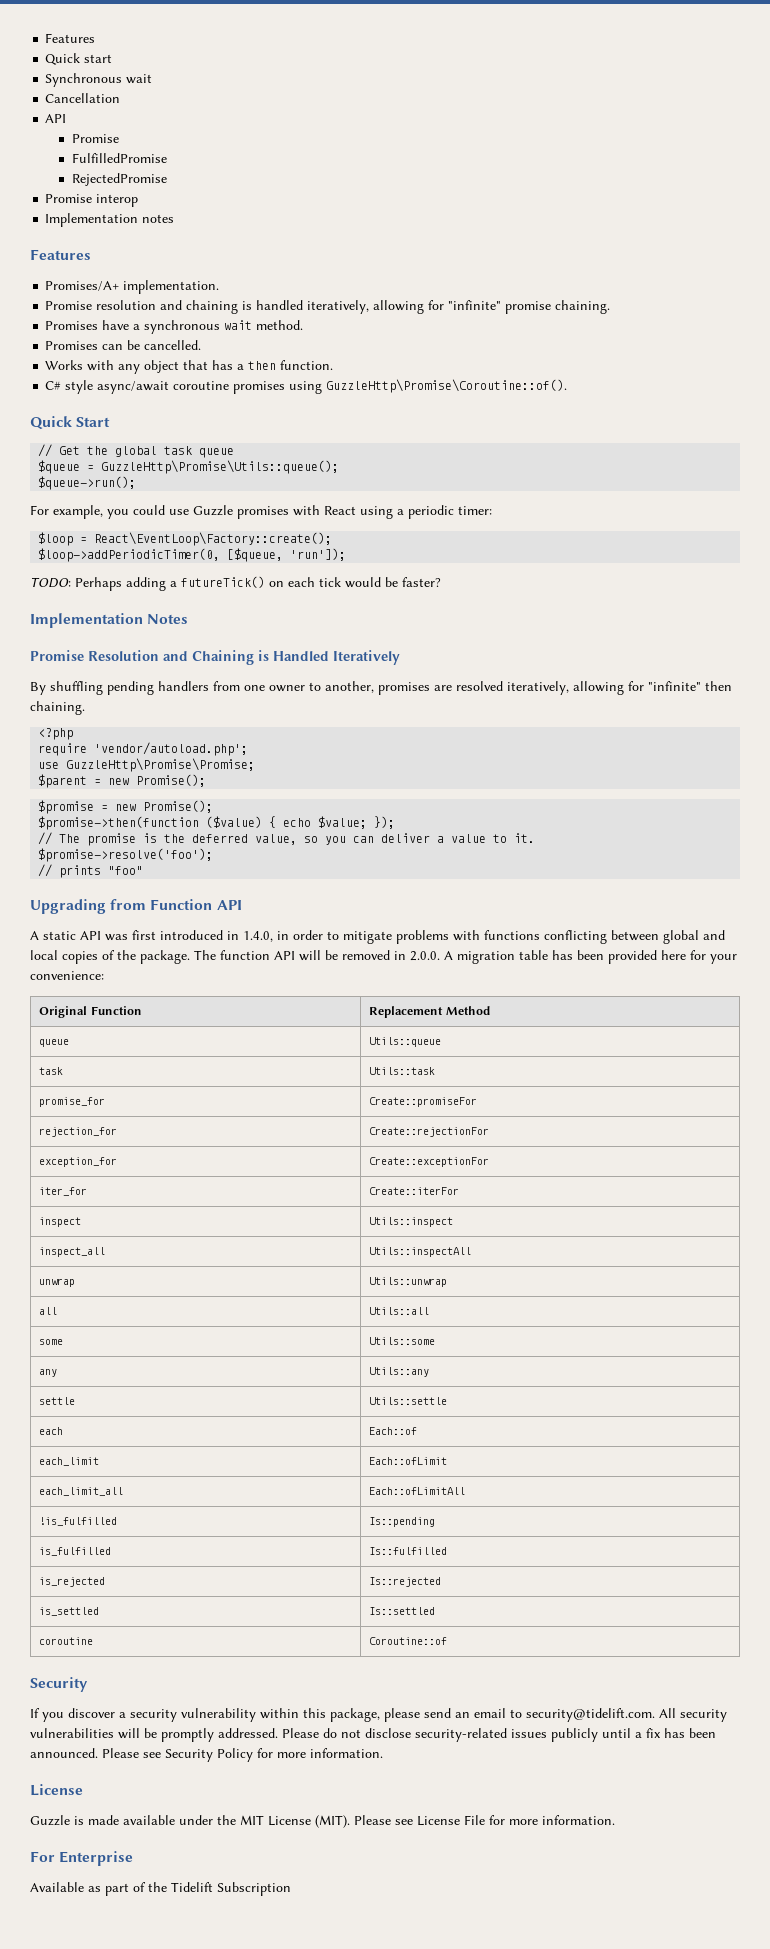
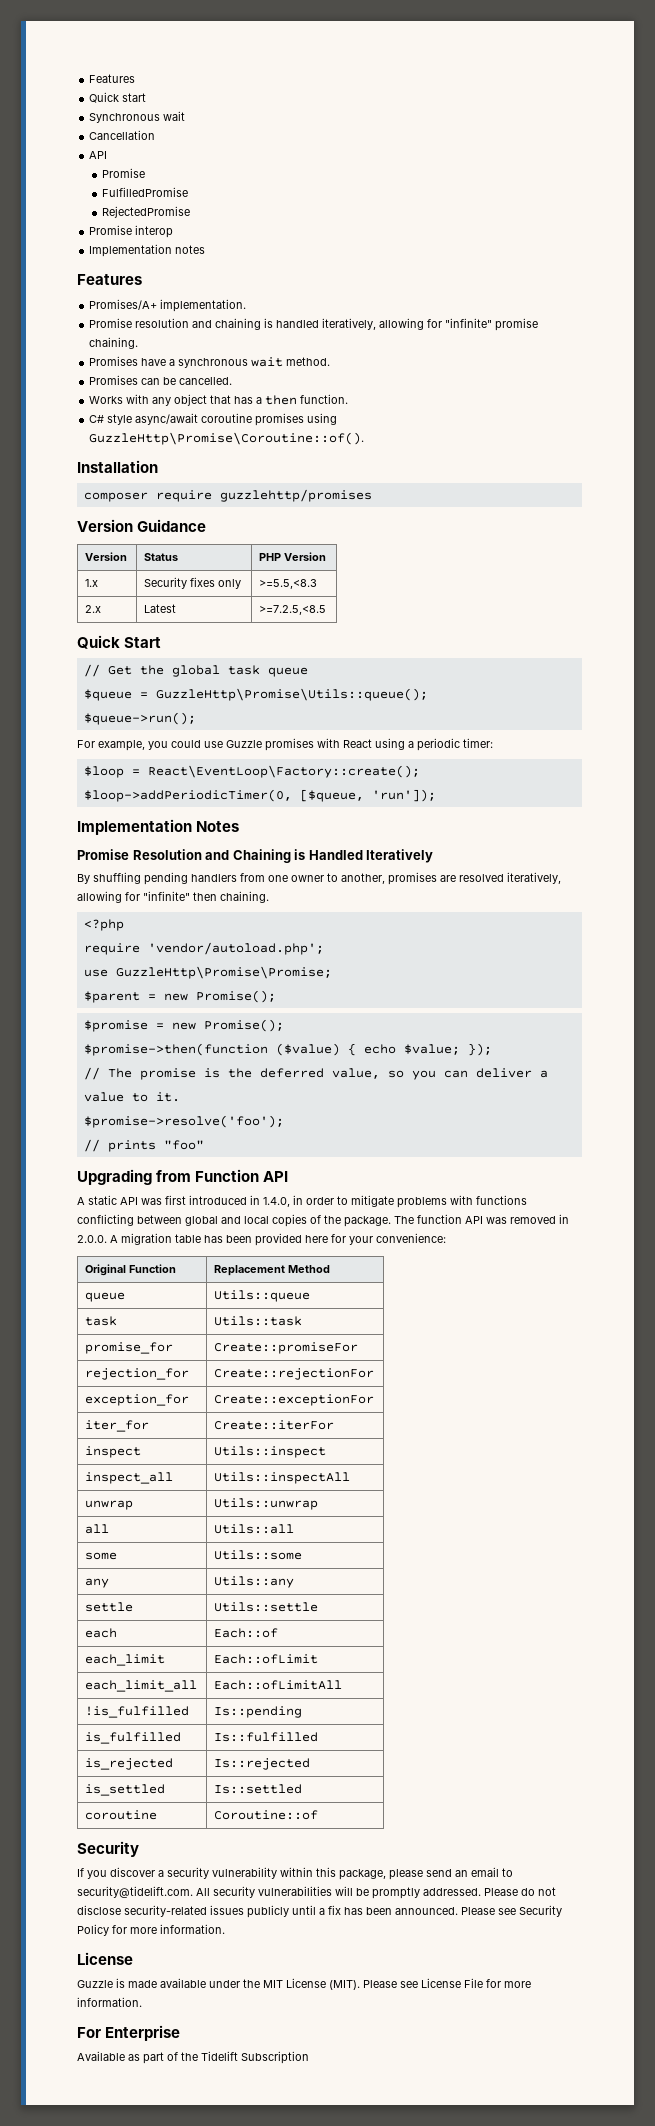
(568, 386) none -> [77,460,158,473] [83,489,372,502] [77,519,207,532] [85,552,128,561] [144,553,179,561] [259,552,327,561] [85,579,99,587] [144,577,242,589] [259,579,318,589] [85,605,102,613] [144,604,177,613] [259,605,327,615] // Installation // composer require guzzlehttp/promises // Version Guidance // Version | Status | PHP Version // 1.x | Security fixes only | >=5.5,<8.3 // 2.x | Latest | >=7.2.5,<8.5
[30,576,441,591] // TODO: Perhaps adding a futureTick() on each tick would be faster? -> (436, 795) none
[299,950,338,961] will be -> [486,1217,507,1224] was

